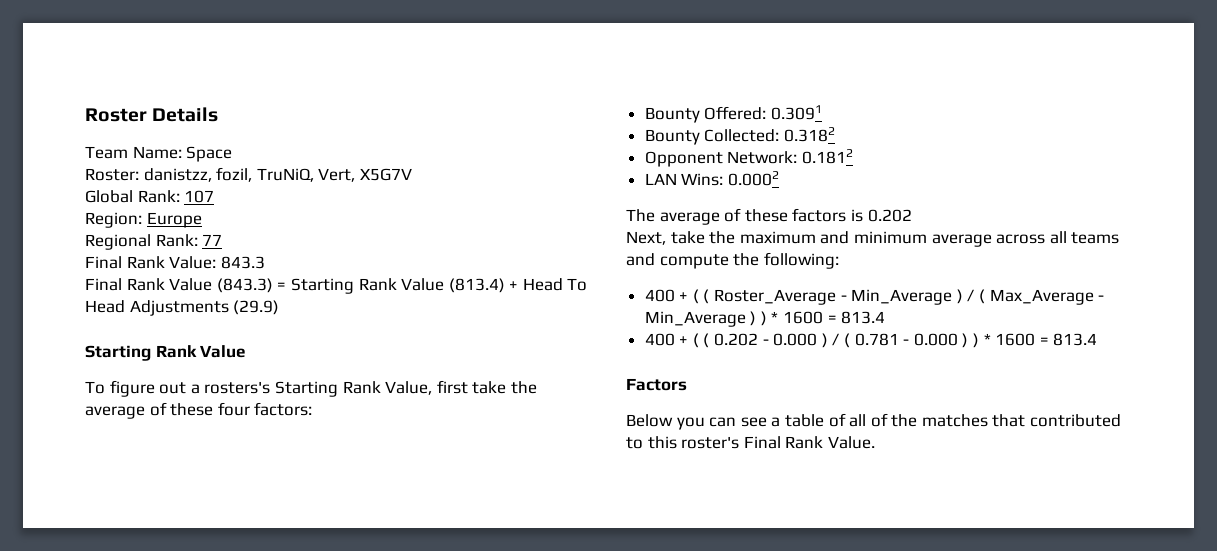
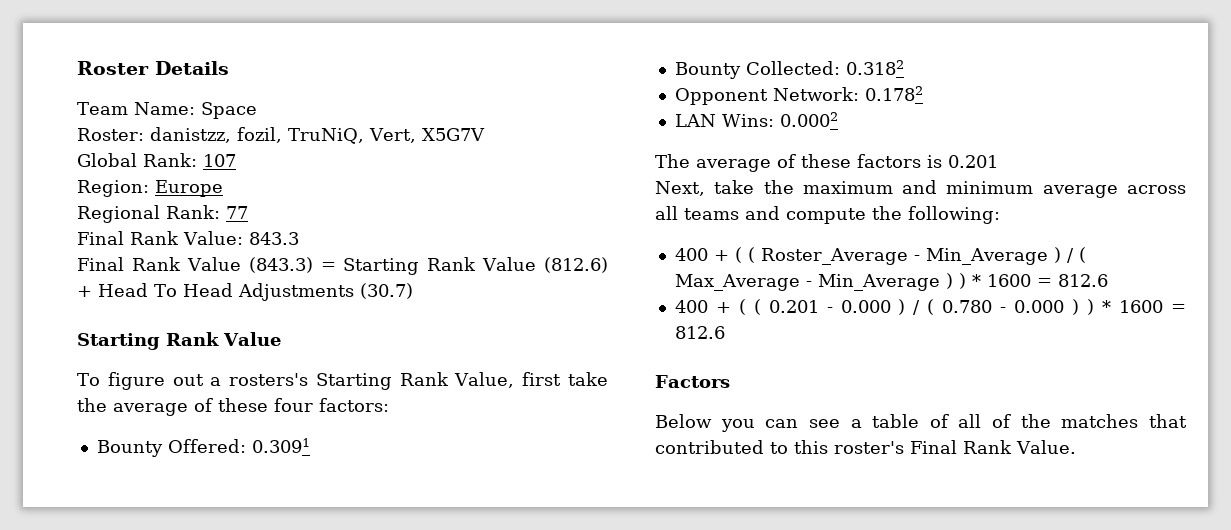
[448,278,505,293] (813.4) -> [544,257,608,273] (812.6)
[233,300,280,315] (29.9) -> [359,283,413,299] (30.7)
[801,149,853,164] 0.1812 -> [864,86,923,101] 0.1782
[867,209,912,222] 0.202 -> [948,155,998,168] 0.201
[841,311,886,324] [644,333,759,348] 813.4 // 400 + ( ( 0.202 -> [1057,274,1108,287] [674,299,819,315] 812.6 // 400 + ( ( 0.201
[854,333,899,346] 0.781 -> [942,300,993,313] 0.780
[1053,333,1098,346] 813.4 -> [674,326,725,339] 812.6

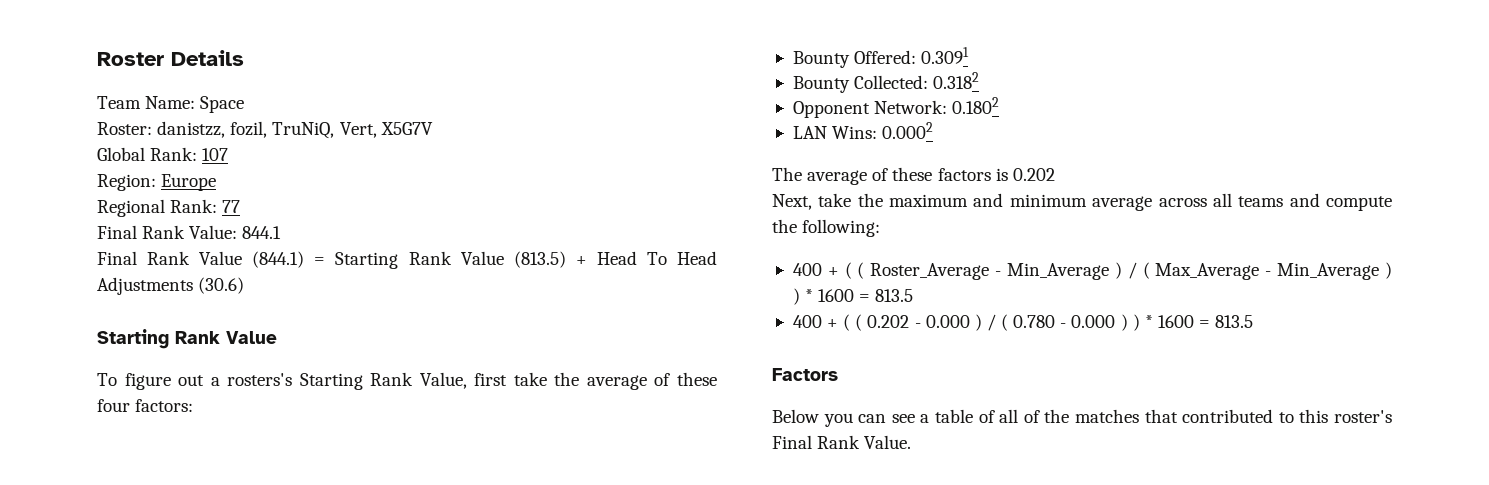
[248,232,299,245] 843.3 -> [242,226,282,239] 844.1
[248,257,313,273] (843.3) -> [252,251,305,268] (844.1)
[544,257,608,273] (812.6) -> [513,251,566,268] (813.5)
[359,283,413,299] (30.7) -> [198,277,245,294] (30.6)
[864,86,923,101] 0.1782 -> [952,97,1000,114] 0.1802
[948,155,998,168] 0.201 -> [1012,168,1055,181] 0.202
[1057,274,1108,287] [674,299,819,315] 812.6 // 400 + ( ( 0.201 -> [875,289,914,302] [792,314,910,331] 813.5 // 400 + ( ( 0.202
[674,326,725,339] 812.6 -> [1215,315,1254,328] 813.5

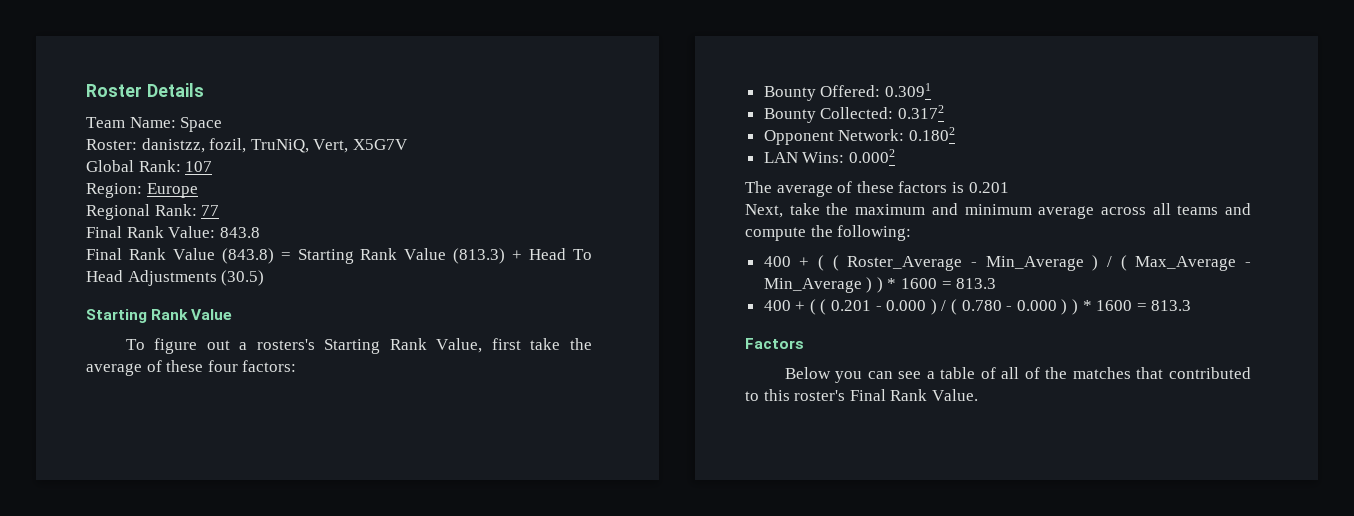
[242,226,282,239] 844.1 -> [219,227,260,238] 843.8
[252,251,305,268] (844.1) -> [221,248,274,264] (843.8)
[513,251,566,268] (813.5) -> [453,248,506,264] (813.3)
[198,277,245,294] (30.6) -> [221,270,265,286] (30.5)
[933,72,980,89] 0.3182 -> [897,105,944,119] 0.3172
[1012,168,1055,181] 0.202 -> [968,182,1009,193] 0.201
[875,289,914,302] [792,314,910,331] 813.5 // 400 + ( ( 0.202 -> [956,278,997,289] [763,299,872,315] 813.3 // 400 + ( ( 0.201
[1215,315,1254,328] 813.5 -> [1151,300,1192,311] 813.3

